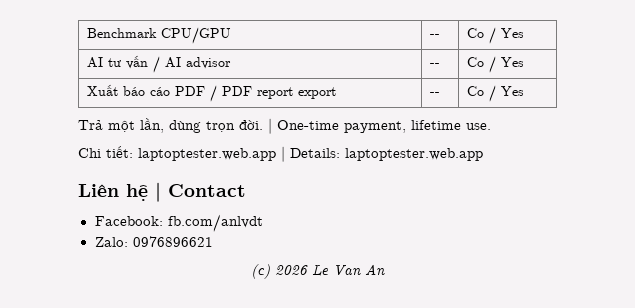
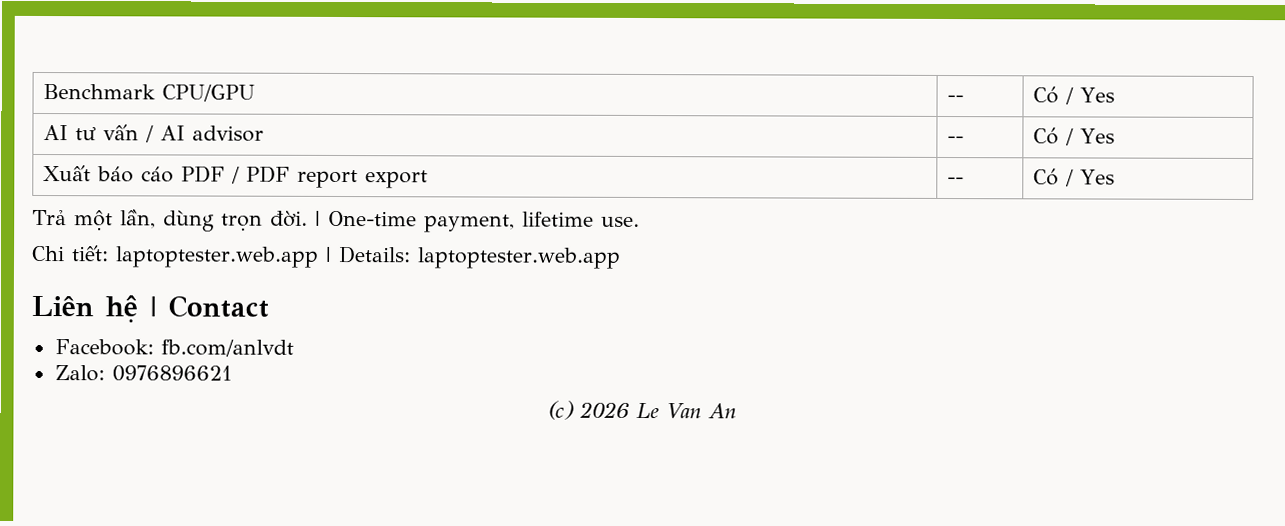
[467,28,485,38] Co -> [1032,86,1059,104] Có
[467,57,485,67] Co -> [1032,127,1059,145] Có
[467,86,485,96] Co -> [1032,168,1059,186] Có

